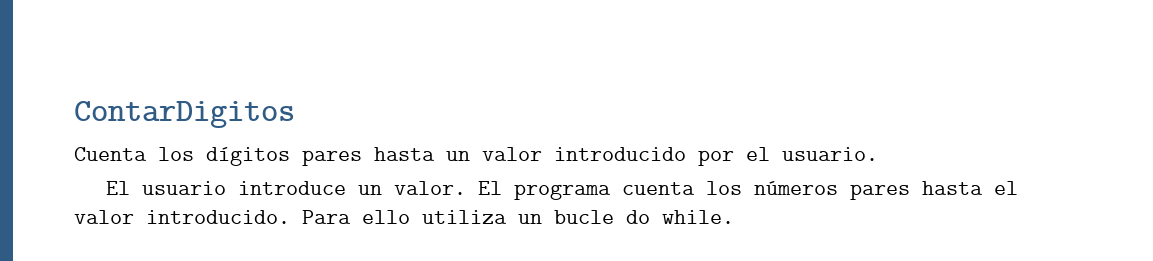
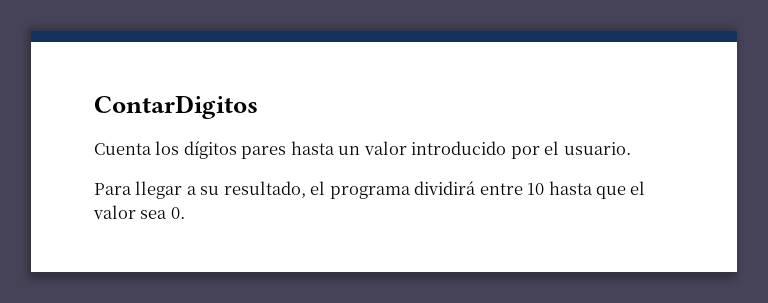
[105,181,1018,200] [74,210,734,224] El usuario introduce un valor. El programa cuenta los números pares hasta el valor introducido. Para ello utiliza un bucle do while. -> [94,181,646,199] [93,205,185,219] Para llegar a su resultado, el programa dividirá entre 10 hasta que el valor sea 0.

